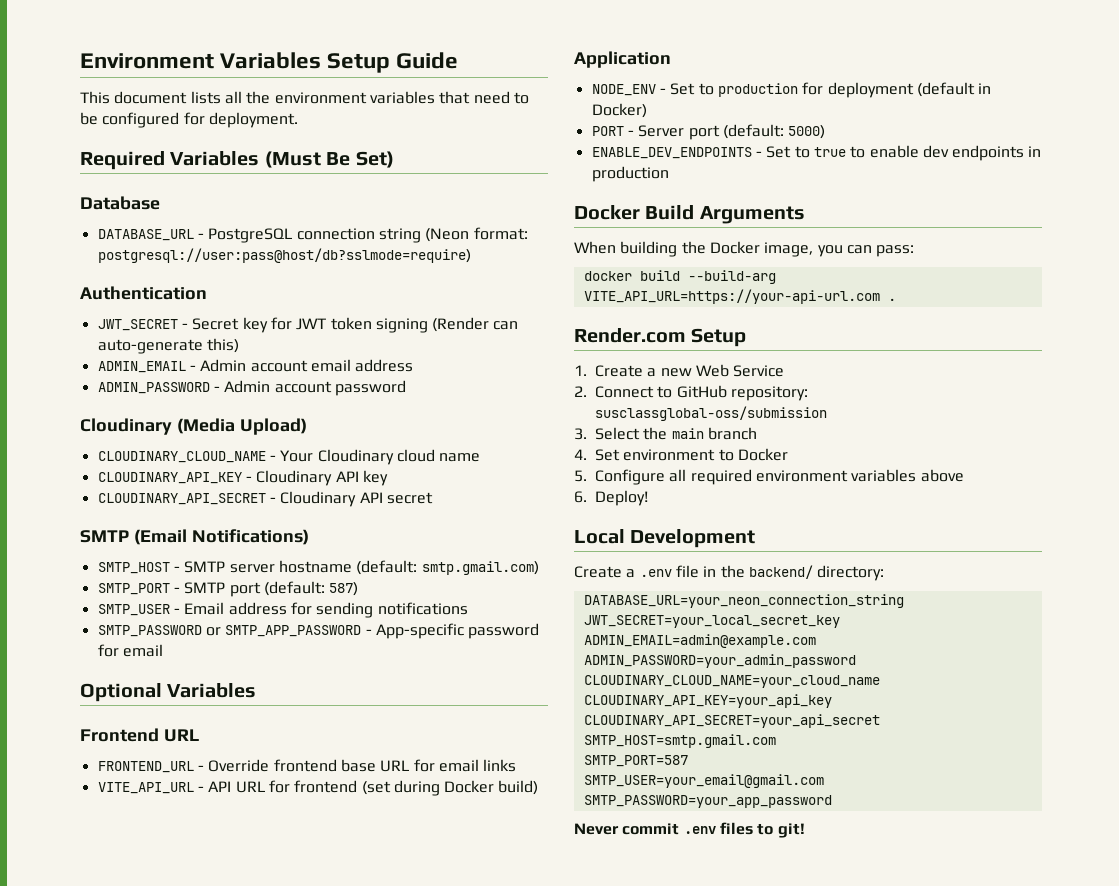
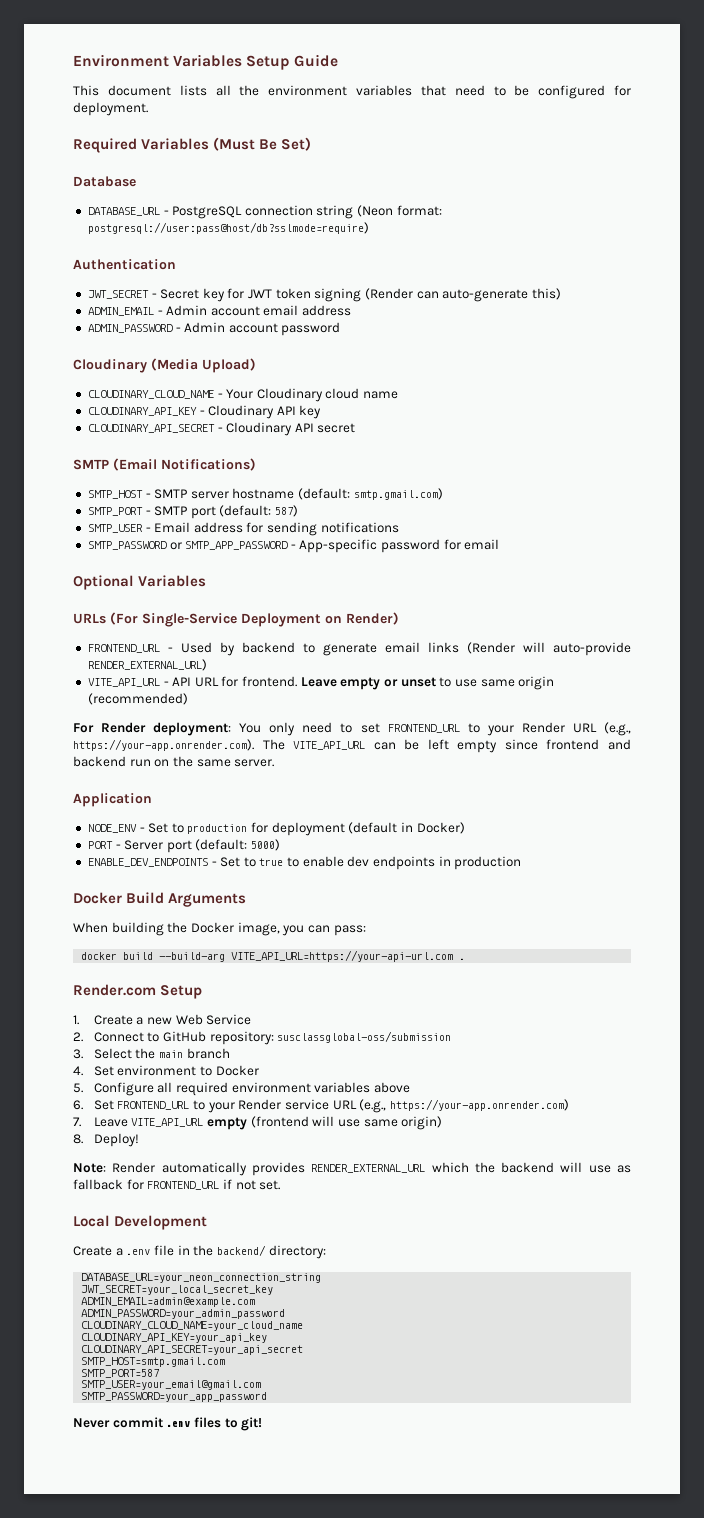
[80,728,199,742] [97,759,517,773] Frontend URL // FRONTEND_URL - Override frontend base URL for email links -> [73,612,399,627] [87,642,631,656] [87,659,207,671] URLs (For Single-Service Deployment on Render) // FRONTEND_URL - Used by backend to generate email links (Render will auto-provide RENDER_EXTERNAL_URL)
[294,780,539,796] frontend (set during Docker build) -> [242,676,555,690] [87,693,188,705] [73,722,632,736] [73,739,631,753] [73,756,275,767] frontend. Leave empty or unset to use same origin (recommended) // For Render deployment: You only need to set FRONTEND_URL to your Render URL (e.g., https://your-app.onrender.com). The VITE_API_URL can be left empty since frontend and backend run on the same server.
[595,490,648,506] Deploy! -> [93,1099,569,1113] [73,1116,443,1130] [73,1133,139,1147] [73,1162,631,1176] [73,1179,281,1190] Set FRONTEND_URL to your Render service URL (e.g., https://your-app.onrender.com) // 7. Leave VITE_API_URL empty (frontend will use same origin) // 8. Deploy! // Note: Render automatically provides RENDER_EXTERNAL_URL which the backend will use as fallback for FRONTEND_URL if not set.

